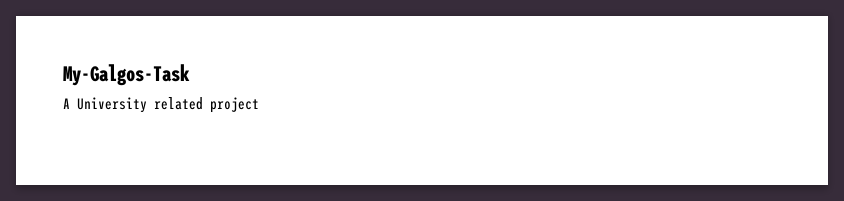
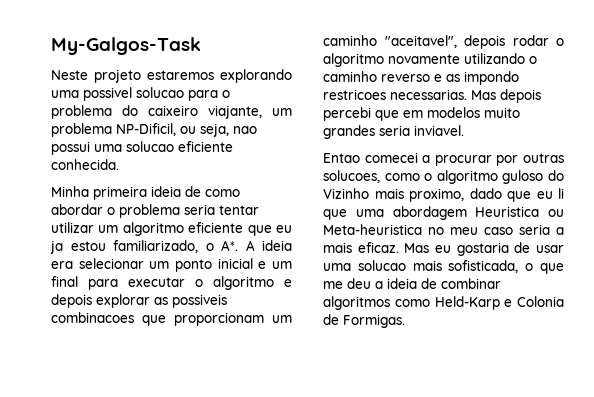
[63,97,259,113] A University related project -> [51,69,292,83] [51,87,230,101] [51,105,292,119] [51,123,257,137] [51,141,233,155] [51,159,119,170] [51,186,240,200] [51,204,259,218] [51,222,292,236] [50,240,292,254] [51,258,292,272] [51,276,292,290] [51,294,227,308] [51,312,292,326] [323,35,564,49] [323,53,537,67] [323,71,519,85] [323,89,541,103] [323,107,520,121] [323,125,464,139] [323,152,564,166] [323,170,564,184] [323,188,564,202] [323,206,564,220] [323,224,564,235] [323,242,564,256] [323,260,564,274] [323,278,501,289] [323,296,564,310] [323,314,405,328] Neste projeto estaremos explorando uma possivel solucao para o problema do caixeiro viajante, um problema NP-Dificil, ou seja, nao possui uma solucao eficiente conhecida. // Minha primeira ideia de como abordar o problema seria tentar utilizar um algoritmo eficiente que eu ja estou familiarizado, o A*. A ideia era selecionar um ponto inicial e um final para executar o algoritmo e depois explorar as possiveis combinacoes que proporcionam um caminho "aceitavel", depois rodar o algoritmo novamente utilizando o caminho reverso e as impondo restricoes necessarias. Mas depois percebi que em modelos muito grandes seria inviavel. // Entao comecei a procurar por outras solucoes, como o algoritmo guloso do Vizinho mais proximo, dado que eu li que uma abordagem Heuristica ou Meta-heuristica no meu caso seria a mais eficaz. Mas eu gostaria de usar uma solucao mais sofisticada, o que me deu a ideia de combinar algoritmos como Held-Karp e Colonia de Formigas.

